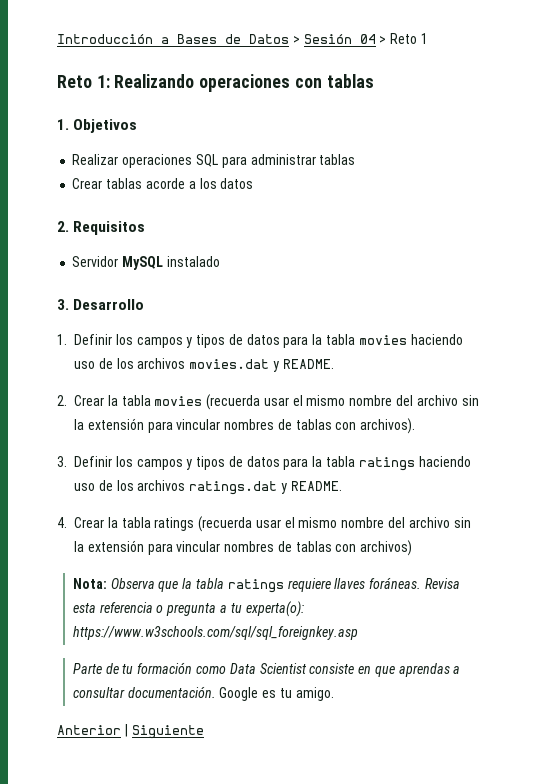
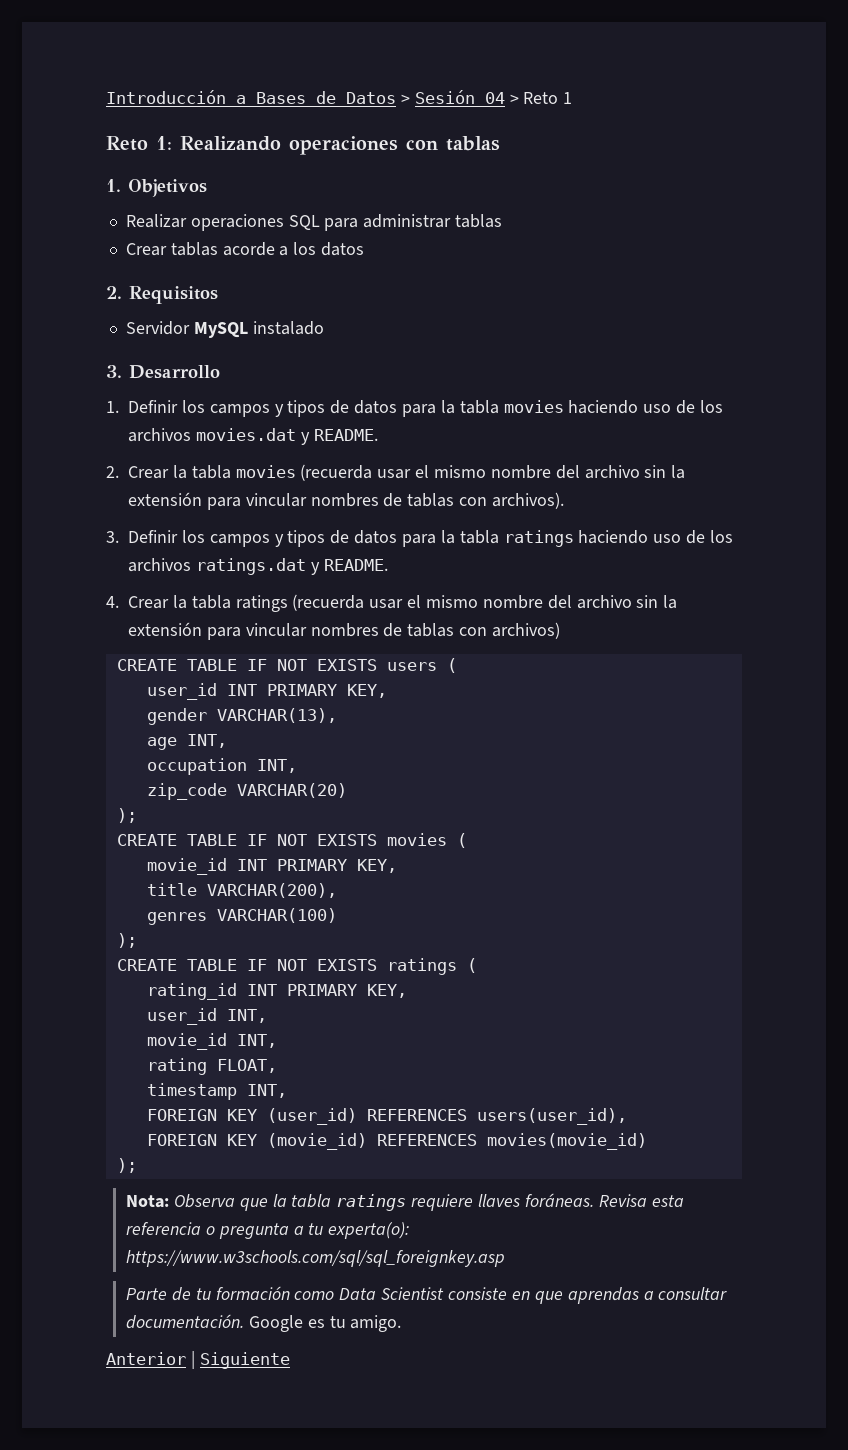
(413, 548) none -> [116,658,457,673] [146,683,387,700] [146,708,337,725] [146,734,227,750] [146,758,297,775] [146,783,347,800] [116,808,137,823] [116,833,467,848] [146,858,397,875] [146,883,337,898] [146,908,337,925] [116,933,137,948] [116,958,477,975] [146,983,407,1000] [146,1008,267,1025] [146,1033,277,1050] [146,1058,277,1075] [146,1083,287,1100] [146,1108,627,1125] [146,1133,647,1150] [116,1158,137,1173] // CREATE TABLE IF NOT EXISTS users ( // user_id INT PRIMARY KEY, // gender VARCHAR(13), // age INT, // occupation INT, // zip_code VARCHAR(20) // ); // CREATE TABLE IF NOT EXISTS movies ( // movie_id INT PRIMARY KEY, // title VARCHAR(200), // genres VARCHAR(100) // ); // CREATE TABLE IF NOT EXISTS ratings ( // rating_id INT PRIMARY KEY, // user_id INT, // movie_id INT, // rating FLOAT, // timestamp INT, // FOREIGN KEY (user_id) REFERENCES users(user_id), // FOREIGN KEY (movie_id) REFERENCES movies(movie_id) // );

